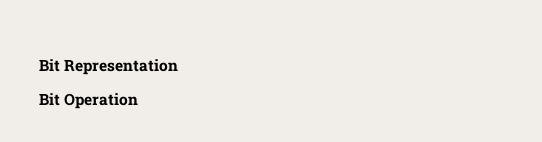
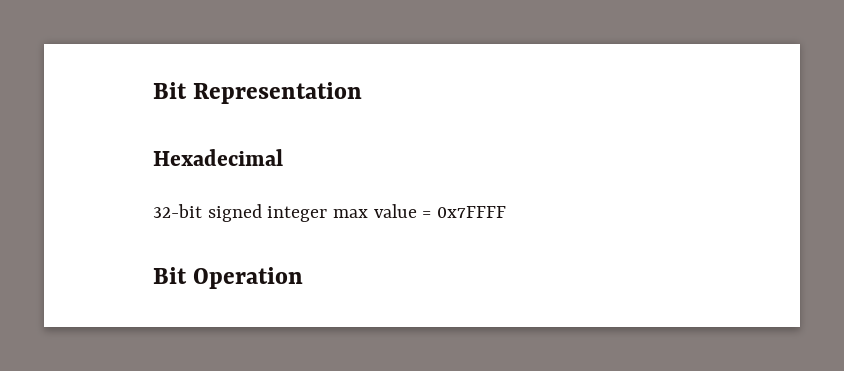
(179, 67) none -> [153,149,283,166] [153,204,507,222] // Hexadecimal // 32-bit signed integer max value = 0x7FFFF

